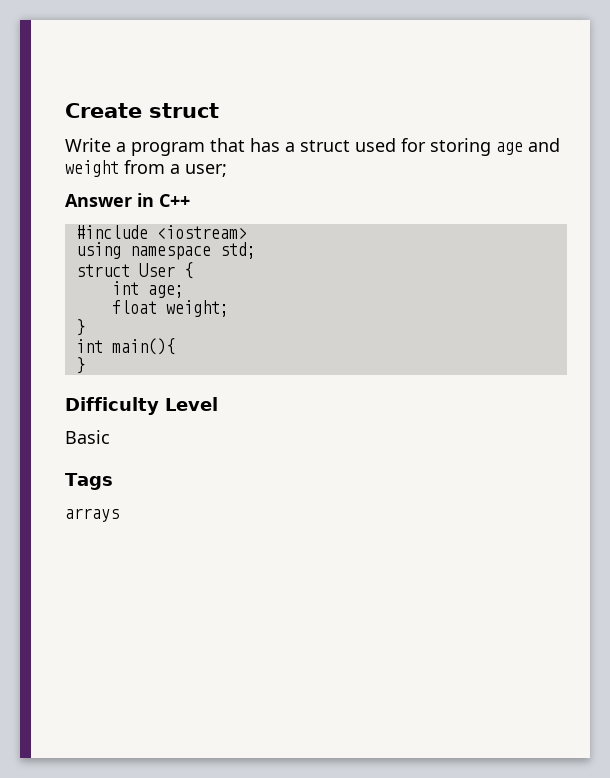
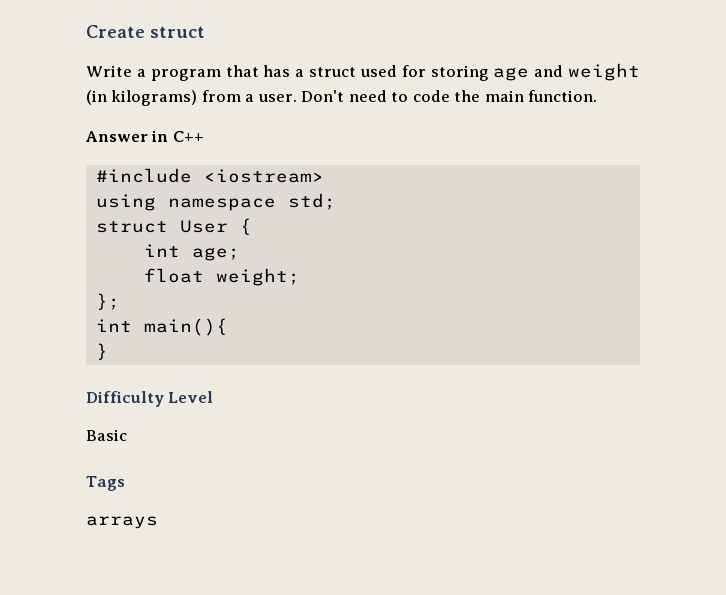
[124,160,227,177] from a user; -> [86,90,598,106] (in kilograms) from a user. Don't need to code the main function.
[75,319,85,336] } -> [95,293,120,310] };

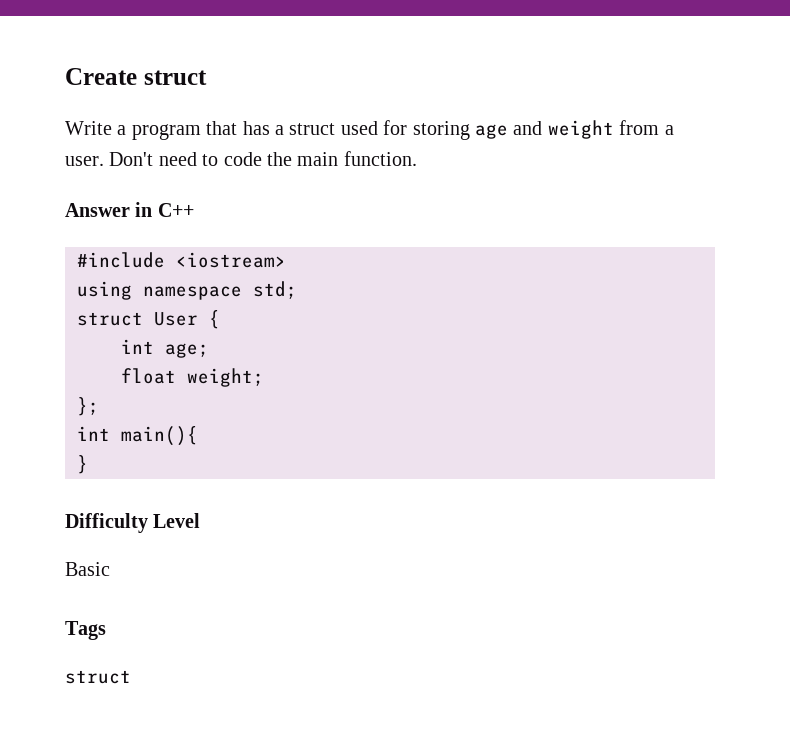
[86,90,198,106] (in kilograms) -> (614, 129) none
[86,516,158,529] arrays -> [65,670,131,684] struct

